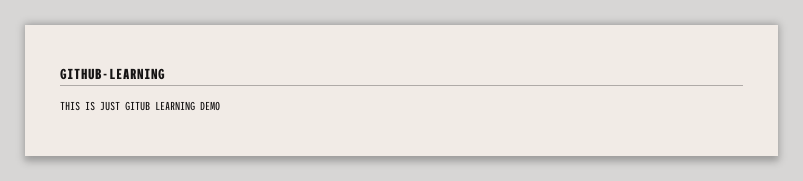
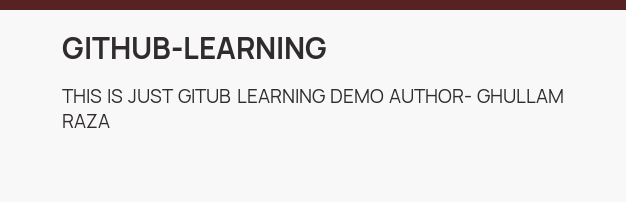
(220, 106) none -> [388,89,564,103] [62,114,110,128] AUTHOR- GHULLAM RAZA

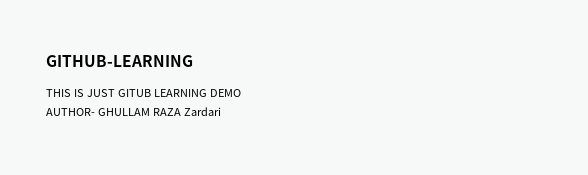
(384, 96) none -> (241, 93) //
(110, 121) none -> [183,107,221,116] Zardari

